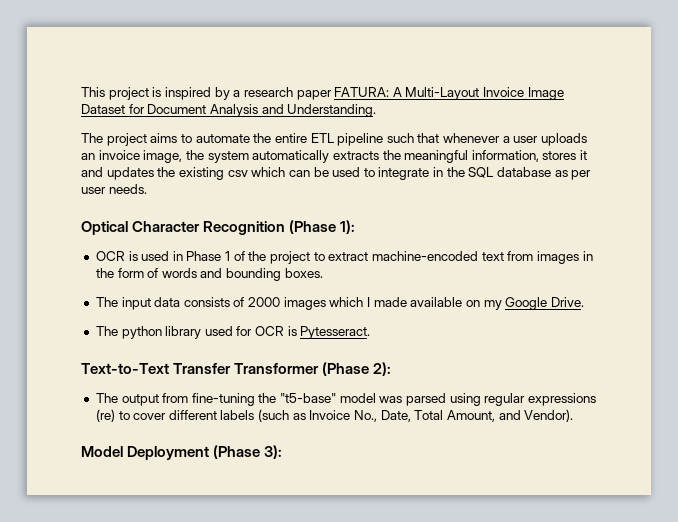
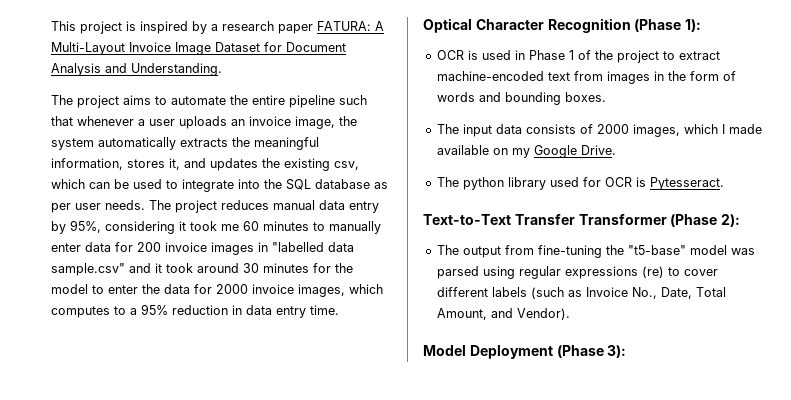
[310,133,334,143] ETL -> (285, 100) none
[580,150,588,160] it -> [169,158,180,170] it,
[227,170,248,177] csv -> [334,161,359,170] csv,
[433,167,444,177] in -> [238,179,260,189] into
(147, 189) none -> [149,200,379,213] [51,220,381,234] [51,242,354,255] [51,263,353,276] [51,284,383,297] [51,304,339,318] The project reduces manual data entry by 95%, considering it took me 60 minutes to manually enter data for 200 invoice images in "labelled data sample.csv" and it took around 30 minutes for the model to enter the data for 2000 invoice images, which computes to a 95% reduction in data entry time.
[283,297,326,310] images -> [632,124,680,137] images,

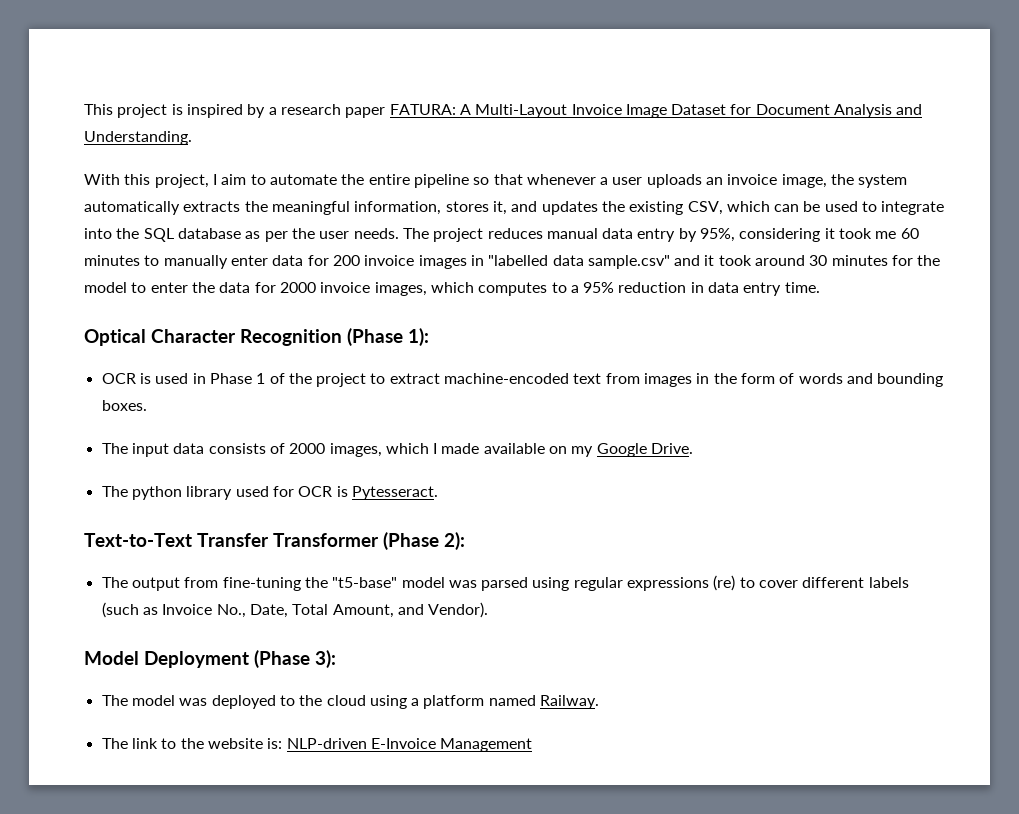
[51,95,151,108] The project aims -> [84,174,247,188] With this project, I aim
[339,95,367,105] such -> [473,177,490,185] so
[334,161,359,170] csv, -> [687,201,723,215] CSV,
(71, 208) none -> [291,228,315,239] the
(627, 351) none -> [101,695,600,709] [101,738,533,752] // The model was deployed to the cloud using a platform named Railway. // The link to the website is: NLP-driven E-Invoice Management

